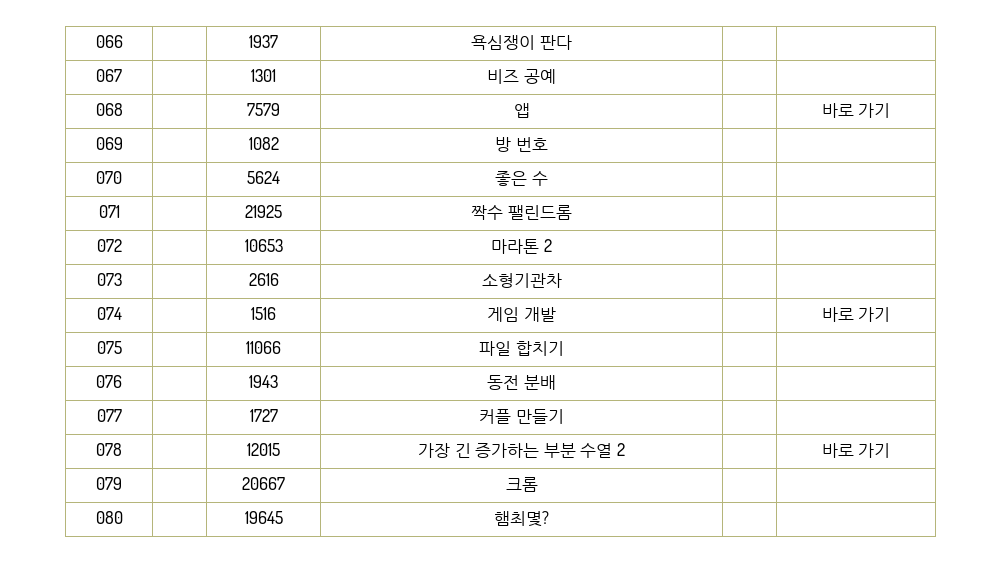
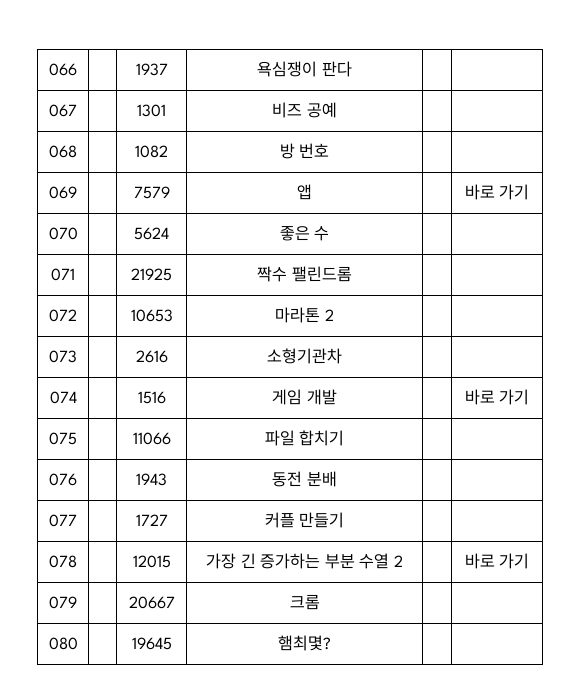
(123, 109) none -> [135,145,168,158] [279,143,330,159] [49,186,77,199] | 1082 | 방 번호 | | // 069 |
[95,137,123,150] [248,137,279,150] [495,137,548,152] // 069 | | 1082 | 방 번호 | | -> (530, 192) none

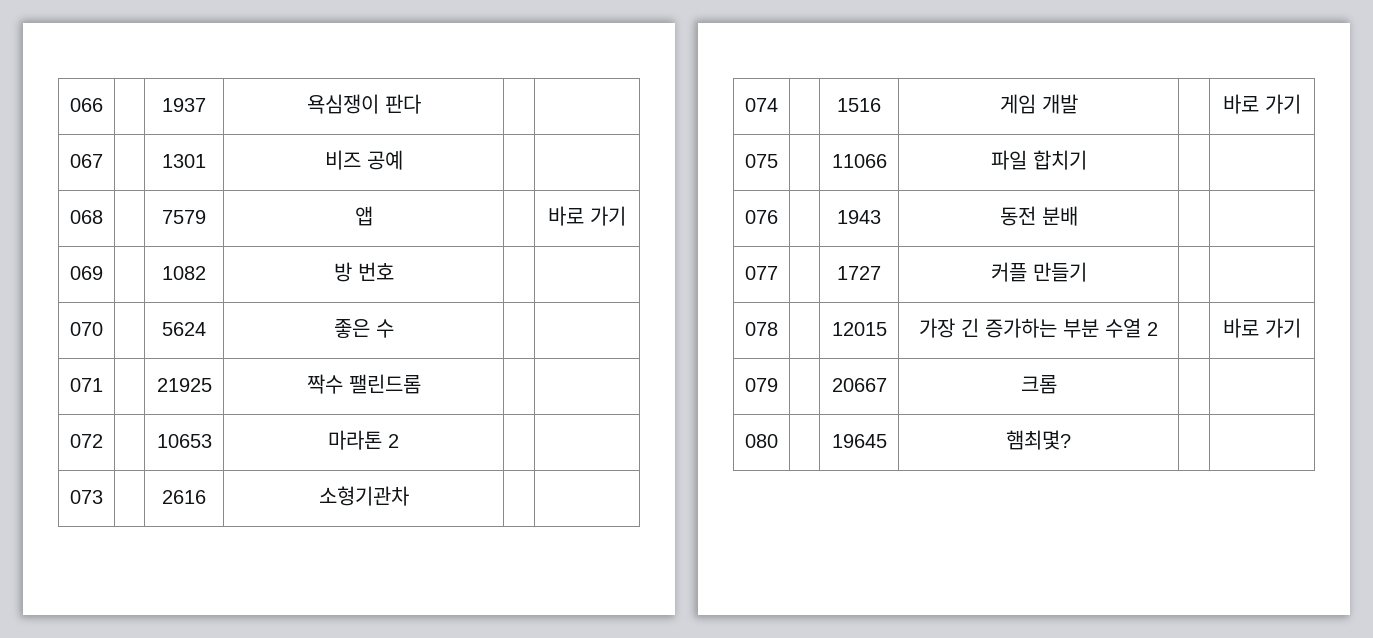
[135,145,168,158] [279,143,330,159] [49,186,77,199] | 1082 | 방 번호 | | // 069 | -> (103, 217) none
(530, 192) none -> [70,266,103,280] [162,266,206,280] [333,262,394,282] // 069 | | 1082 | 방 번호 | |

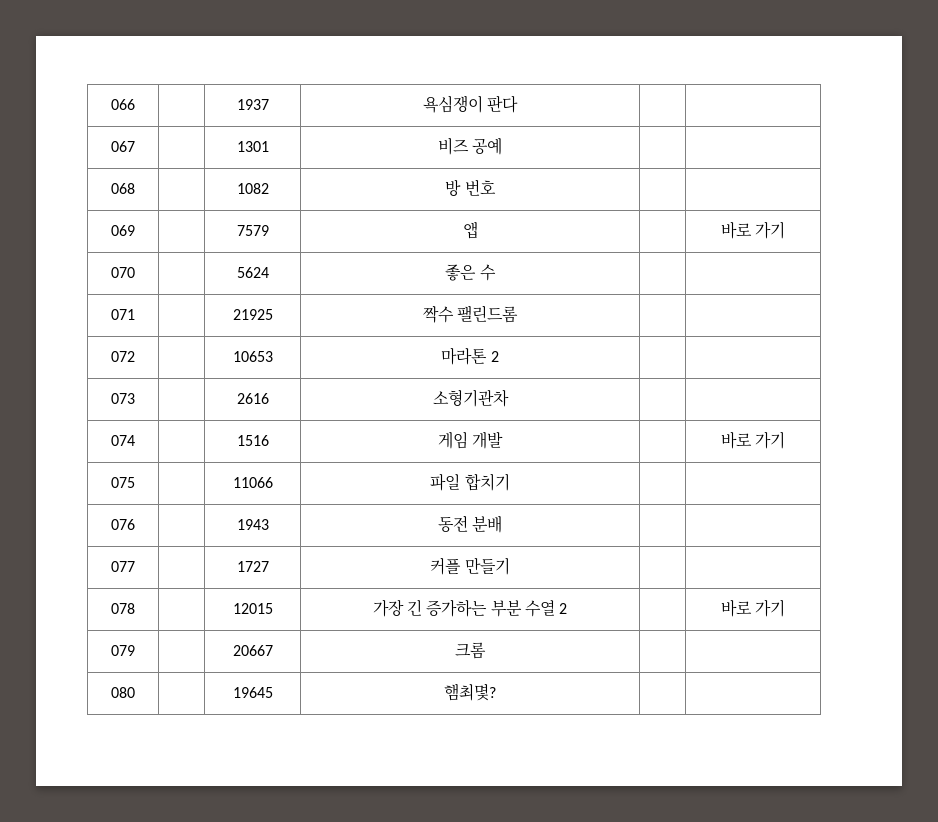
(103, 217) none -> [236,183,269,194] [445,179,496,196] [111,225,135,236] | 1082 | 방 번호 | | // 069 |
[70,266,103,280] [162,266,206,280] [333,262,394,282] // 069 | | 1082 | 방 번호 | | -> (786, 230) none

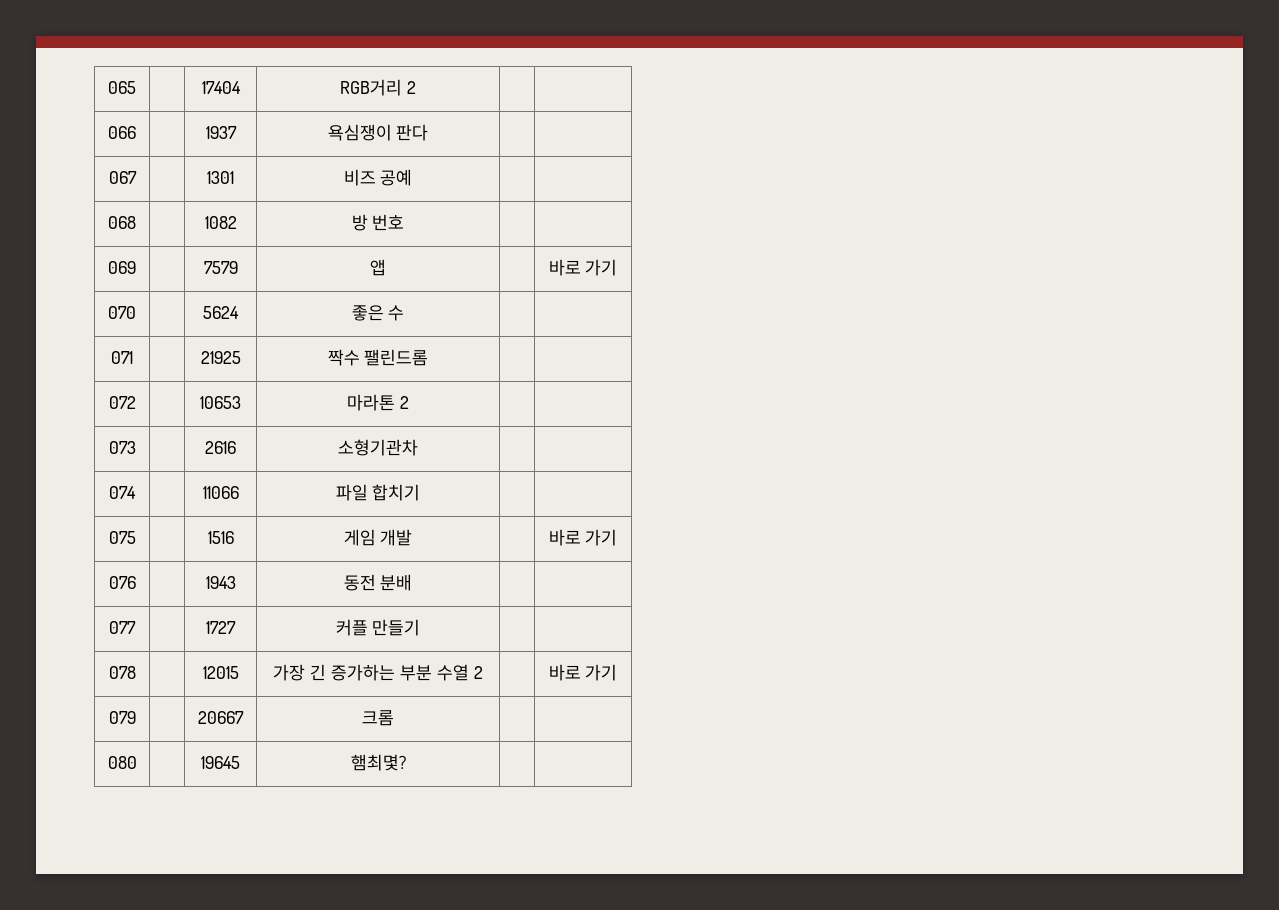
(111, 104) none -> [108,81,136,94] [201,81,241,94] [340,79,416,96] 065 | | 17404 | RGB거리 2 | | //
(135, 440) none -> [202,486,239,499] [335,484,421,501] [108,531,136,544] | 11066 | 파일 합치기 | | // 075 |
[111,477,135,488] [232,477,273,488] [430,473,510,491] // 075 | | 11066 | 파일 합치기 | | -> (618, 537) none

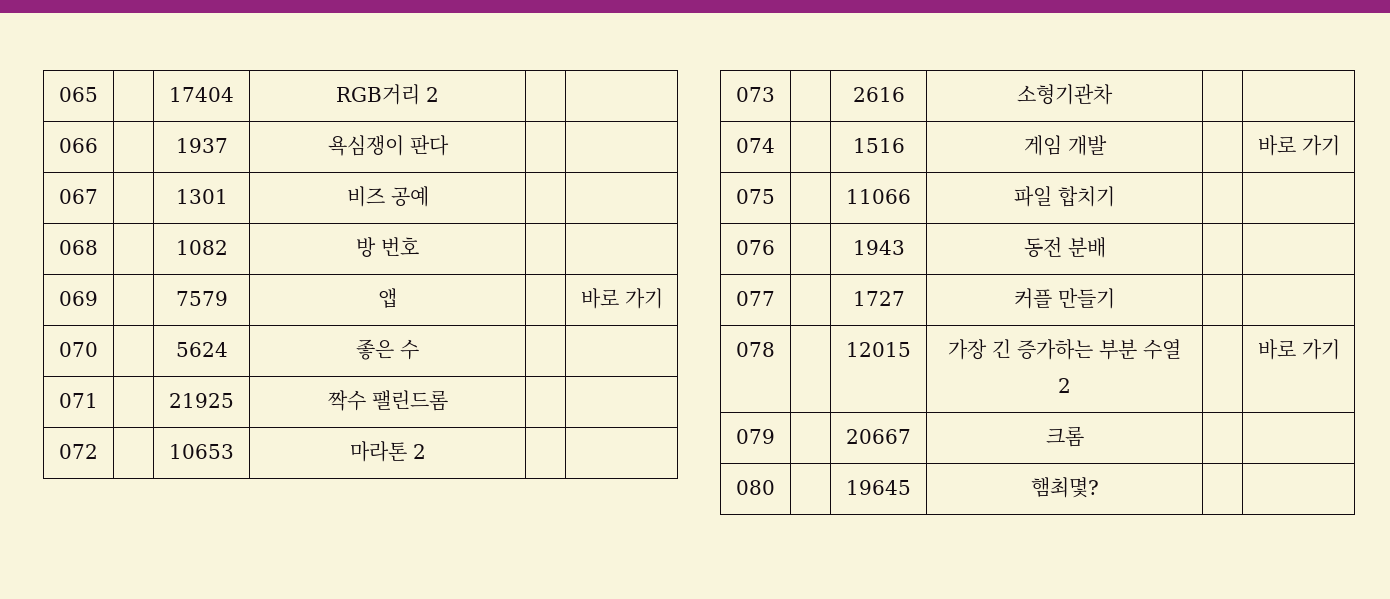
[202,486,239,499] [335,484,421,501] [108,531,136,544] | 11066 | 파일 합치기 | | // 075 | -> (775, 145) none
(618, 537) none -> [736,189,775,204] [846,189,911,204] [1014,186,1115,207] // 075 | | 11066 | 파일 합치기 | |

